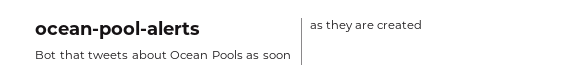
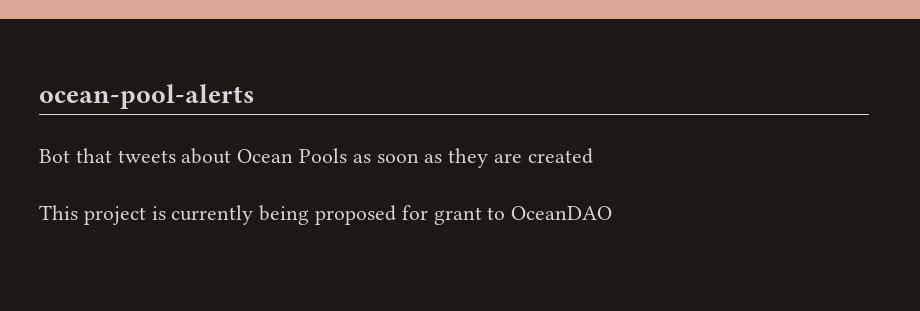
(423, 24) none -> [39,205,613,225] // This project is currently being proposed for grant to OceanDAO

